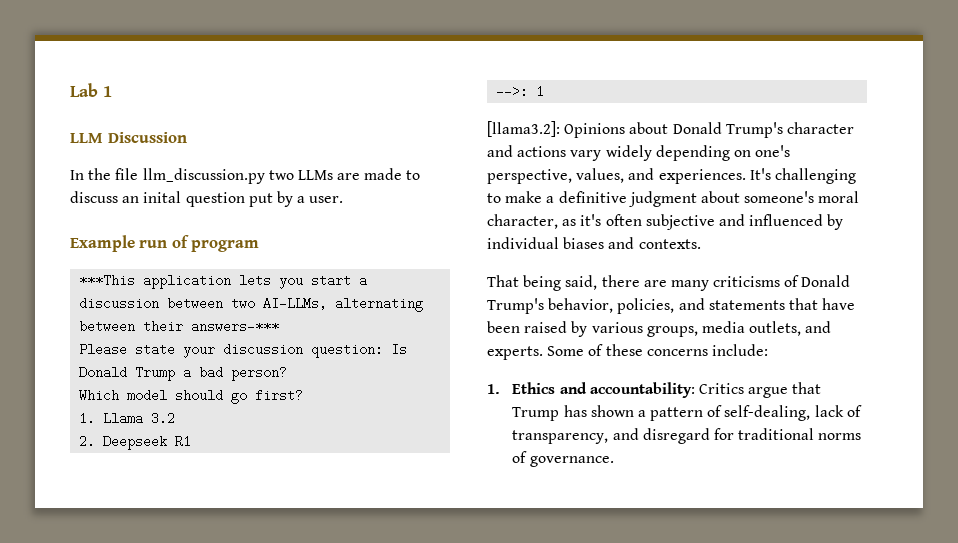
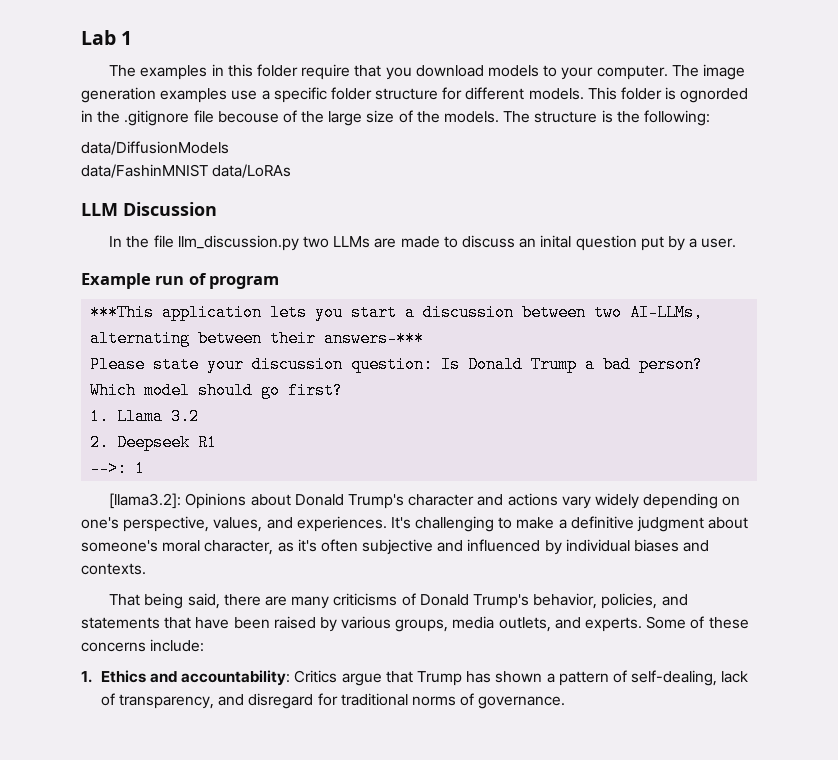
(112, 91) none -> [109,64,745,80] [81,87,749,103] [81,110,710,126] [81,141,229,155] [81,164,292,178] // The examples in this folder require that you download models to your computer. The image generation examples use a specific folder structure for different models. This folder is ognorded in the .gitignore file becouse of the large size of the models. The structure is the following: // data/DiffusionModels // data/FashinMNIST data/LoRAs

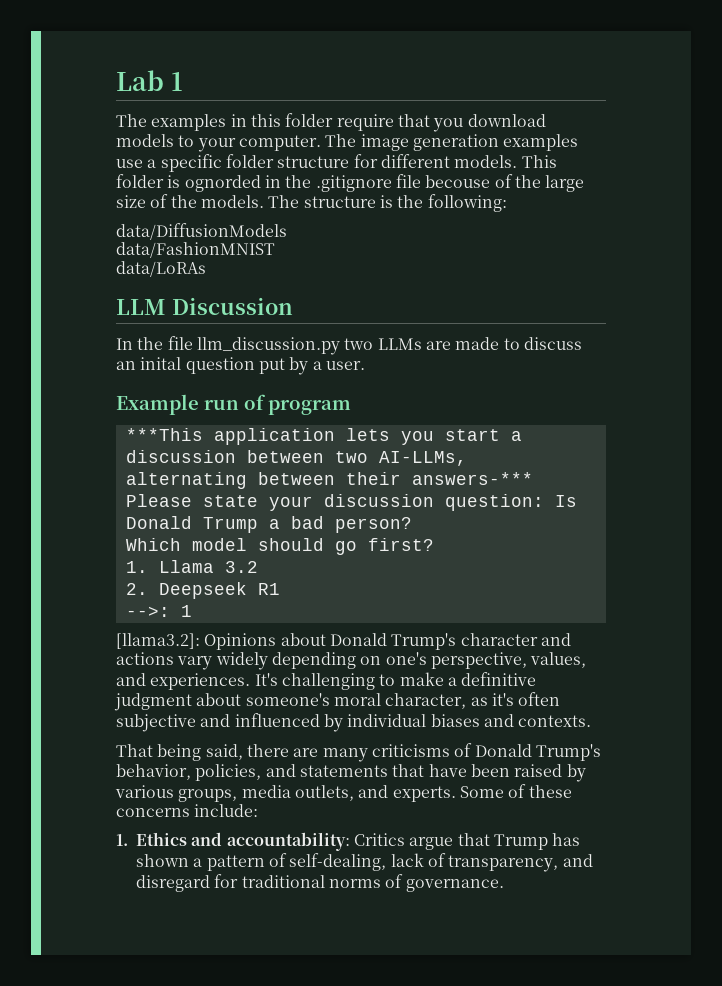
[81,164,208,178] data/FashinMNIST -> [116,242,275,258] data/FashionMNIST //

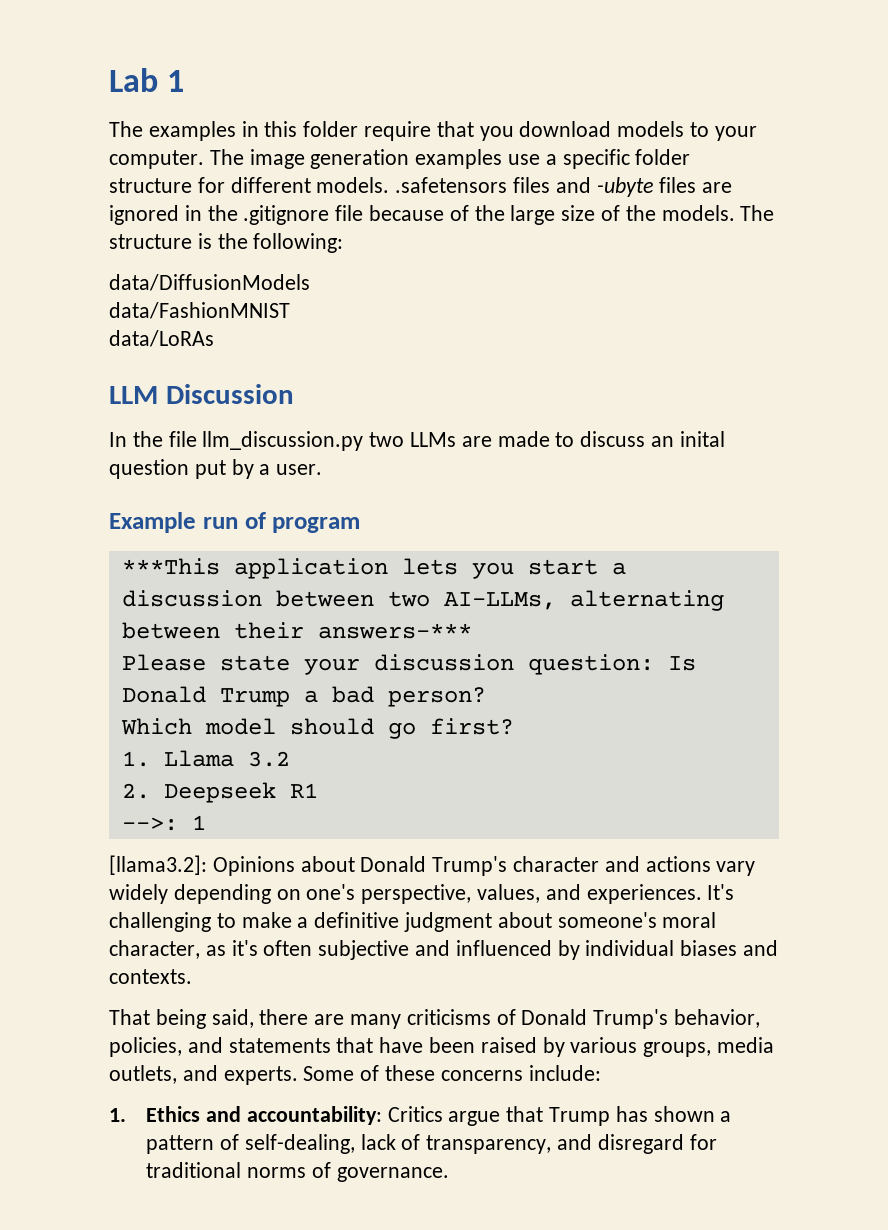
[521,155,557,168] [116,174,261,192] This folder is ognorded -> [395,177,733,197] [109,205,179,225] .safetensors files and -ubyte files are ignored
[425,175,491,188] becouse -> [369,205,445,221] because

